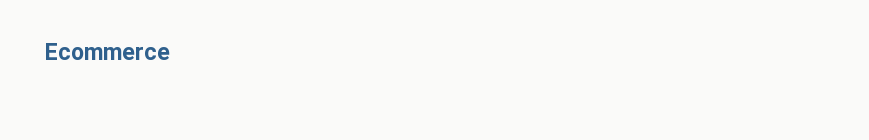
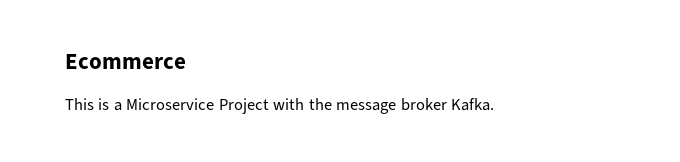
(170, 51) none -> [65,98,495,114] // This is a Microservice Project with the message broker Kafka.

